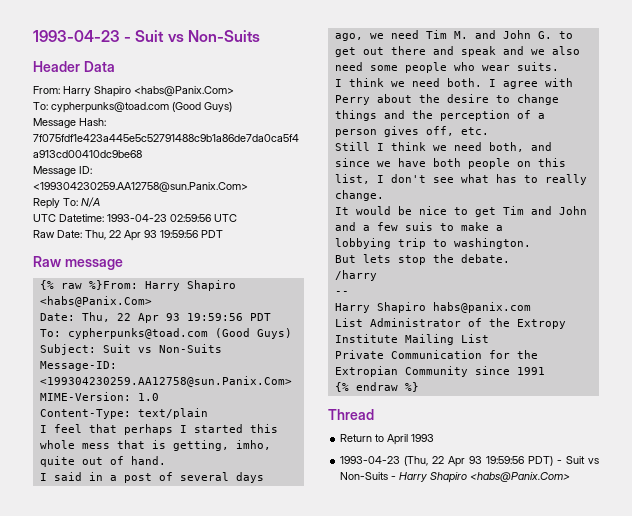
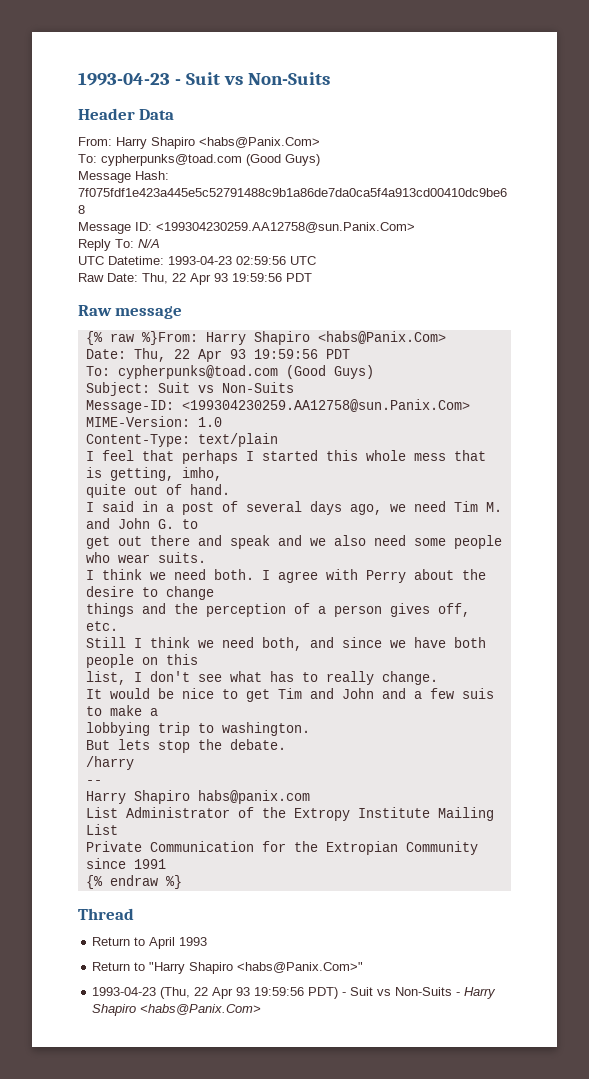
(435, 438) none -> [92,962,364,974] // Return to "Harry Shapiro <habs@Panix.Com>"

